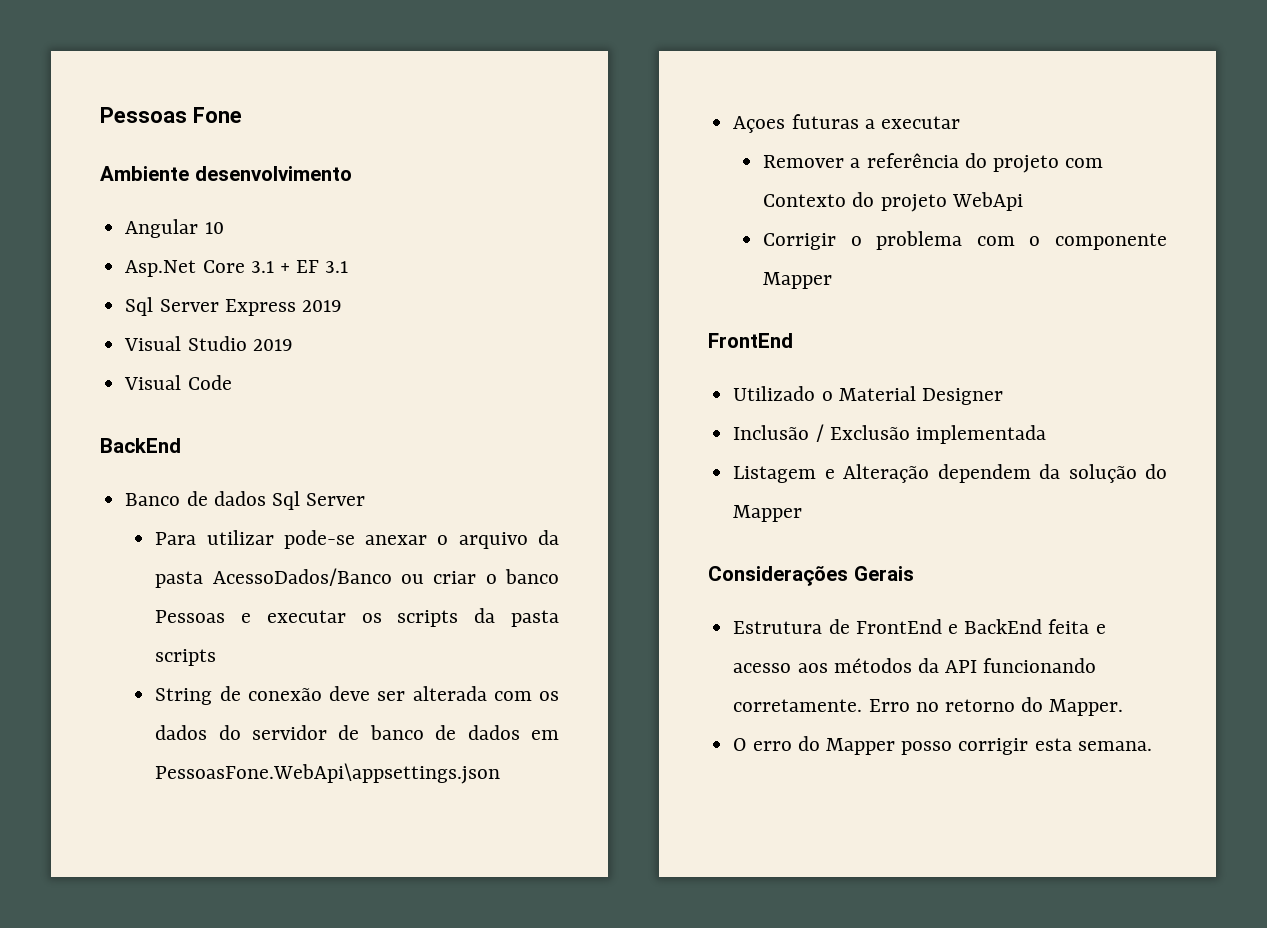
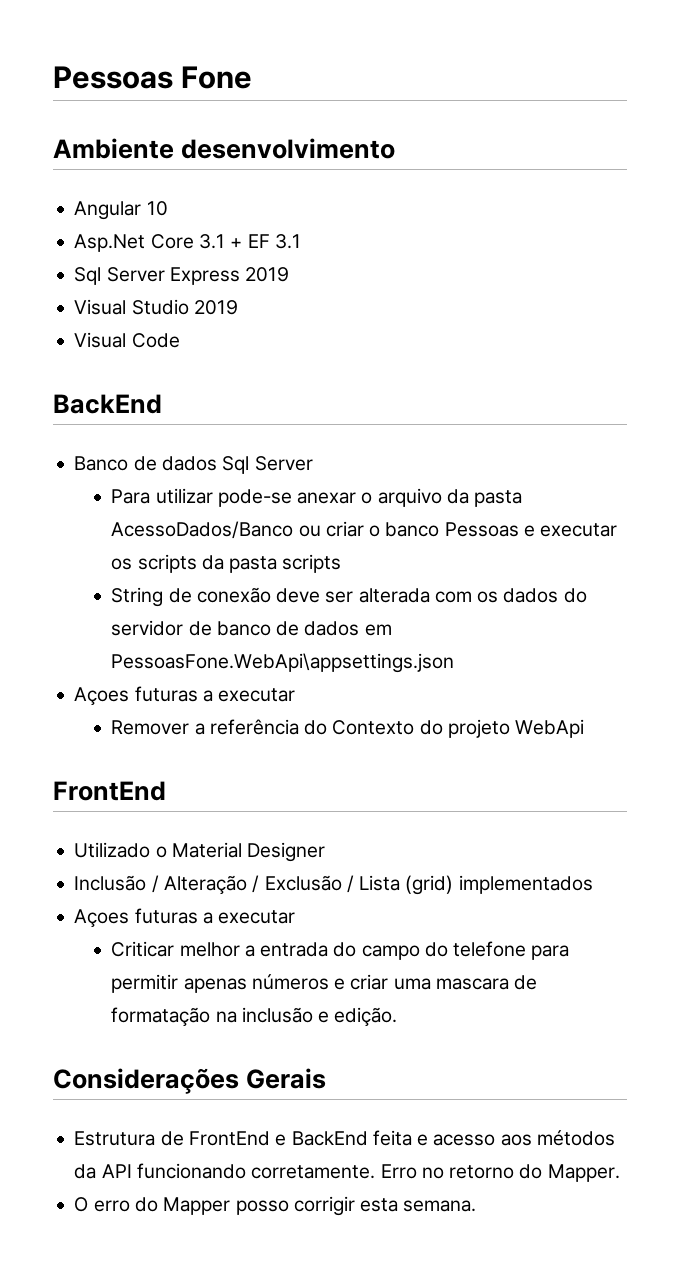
[993,155,1104,173] projeto com -> (328, 727) none
[763,231,1167,250] [763,272,833,289] // Corrigir o problema com o componente Mapper -> (585, 728) none
[829,425,1046,444] [733,464,1167,483] [733,505,803,522] Exclusão implementada // Listagem e Alteração dependem da solução do Mapper -> [163,875,593,895] [74,908,296,928] [111,941,570,960] [111,974,538,993] [111,1007,398,1027] Alteração / Exclusão / Lista (grid) implementados // Açoes futuras a executar // Criticar melhor a entrada do campo do telefone para permitir apenas números e criar uma mascara de formatação na inclusão e edição.

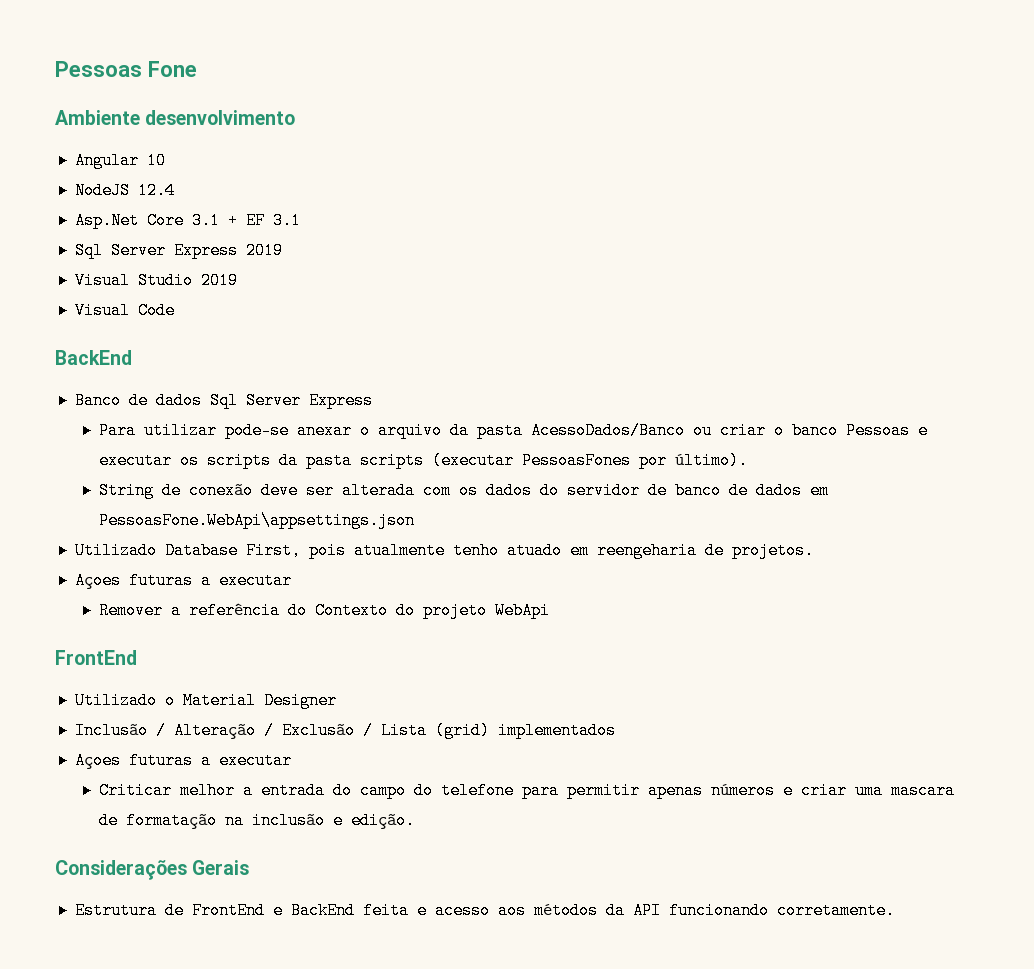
(168, 208) none -> [74,182,175,199] // NodeJS 12.4
(313, 463) none -> [308,392,373,409] Express
(342, 563) none -> [432,452,749,469] (executar PessoasFones por último).
(455, 663) none -> [74,542,814,559] // Utilizado Database First, pois atualmente tenho atuado em reengeharia de projetos.
[380,1164,620,1182] [74,1196,477,1216] Erro no retorno do Mapper. // O erro do Mapper posso corrigir esta semana. -> (895, 910) none

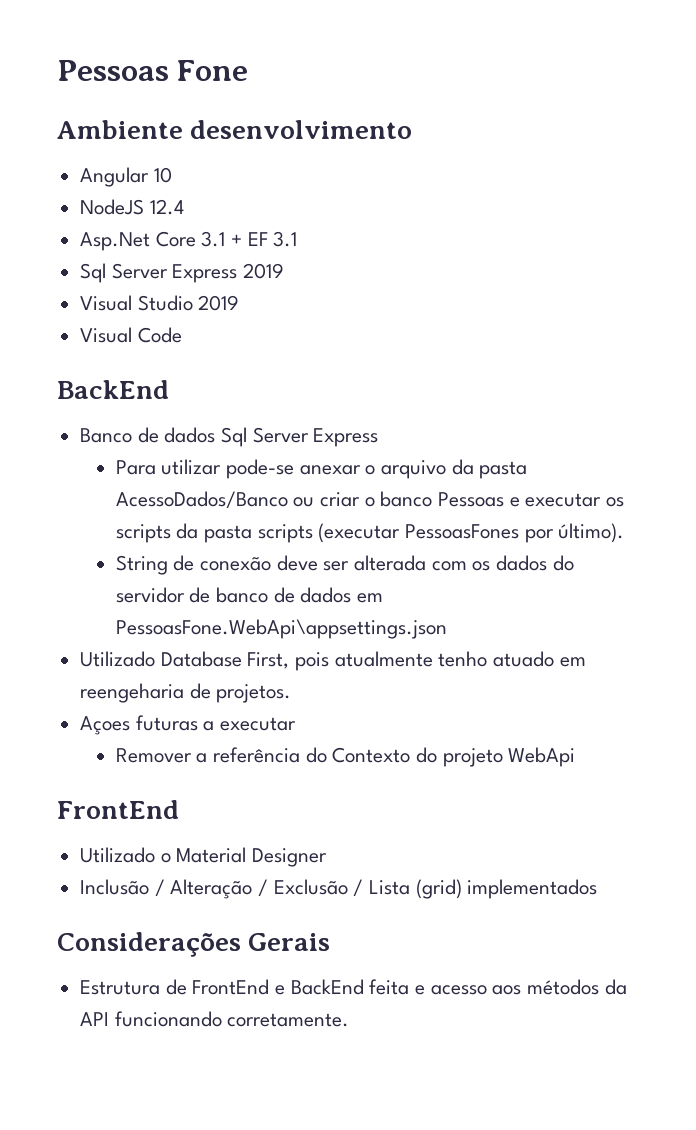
[74,752,292,769] [99,782,956,799] [99,812,416,829] // Açoes futuras a executar // Criticar melhor a entrada do campo do telefone para permitir apenas números e criar uma mascara de formatação na inclusão e edição. -> (598, 889) none

